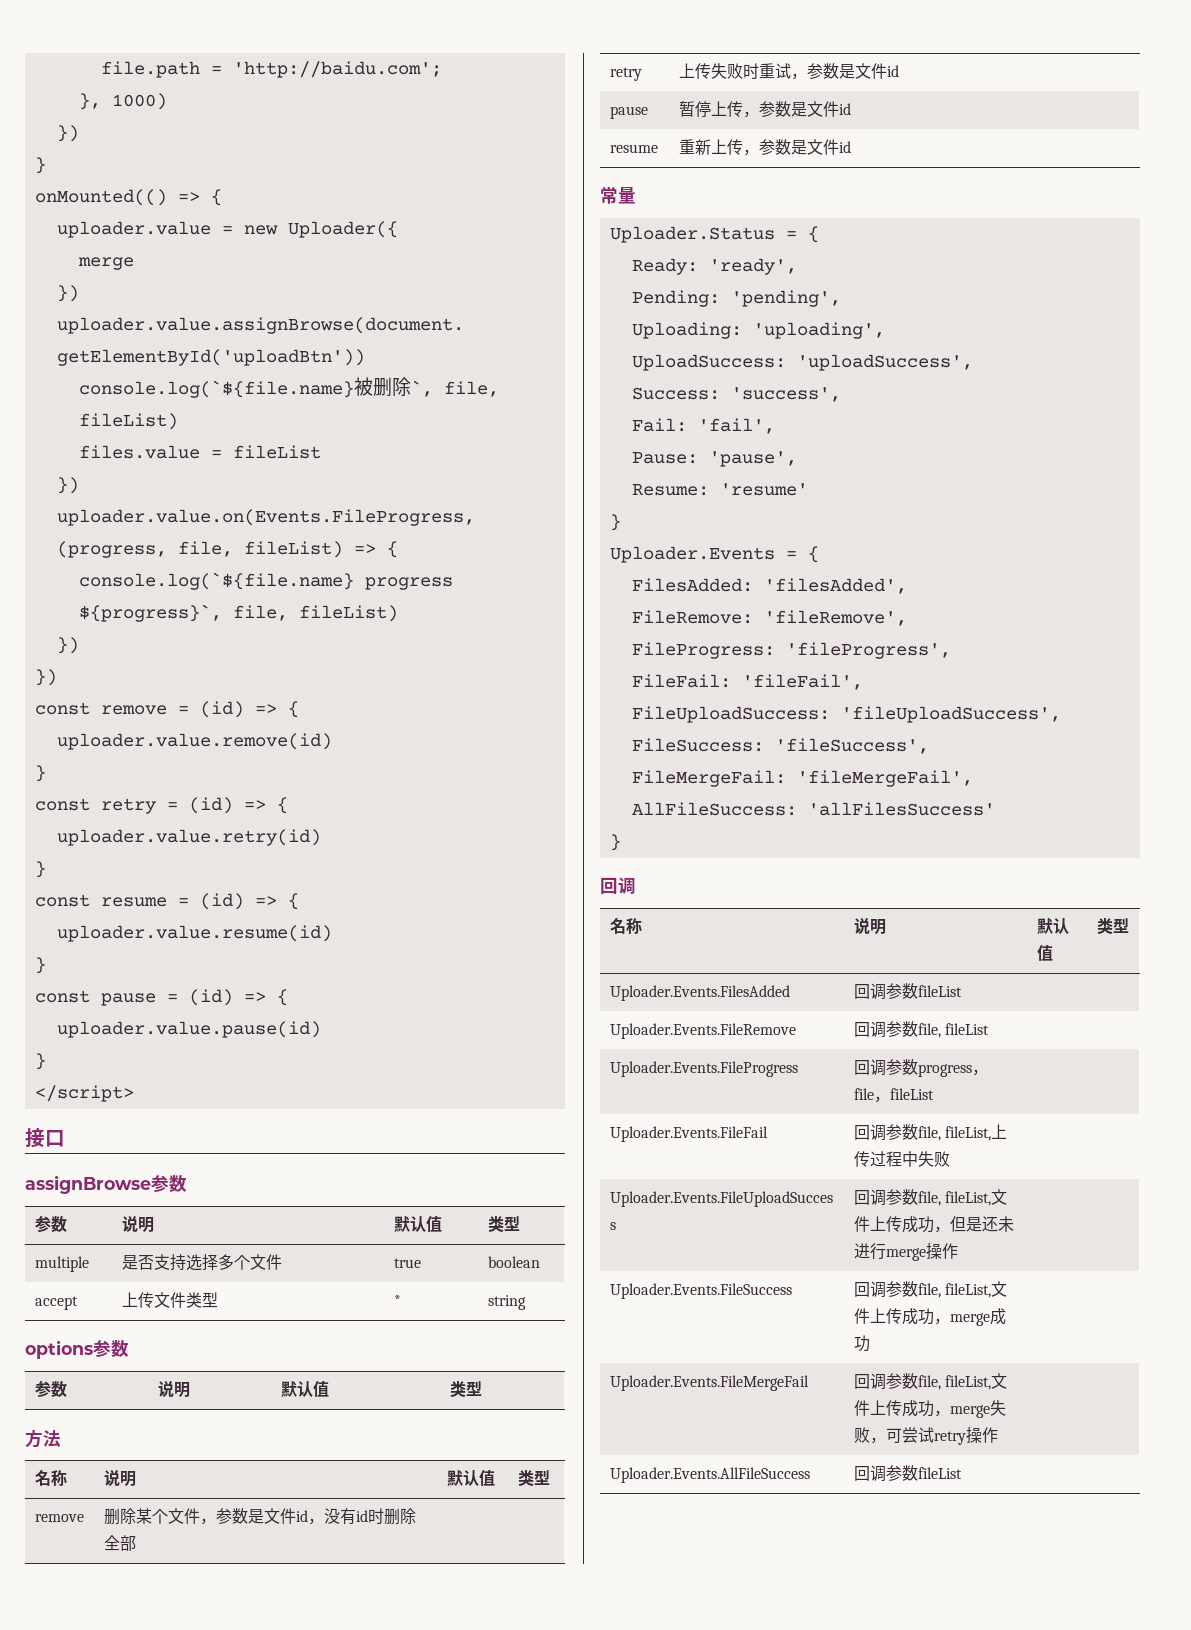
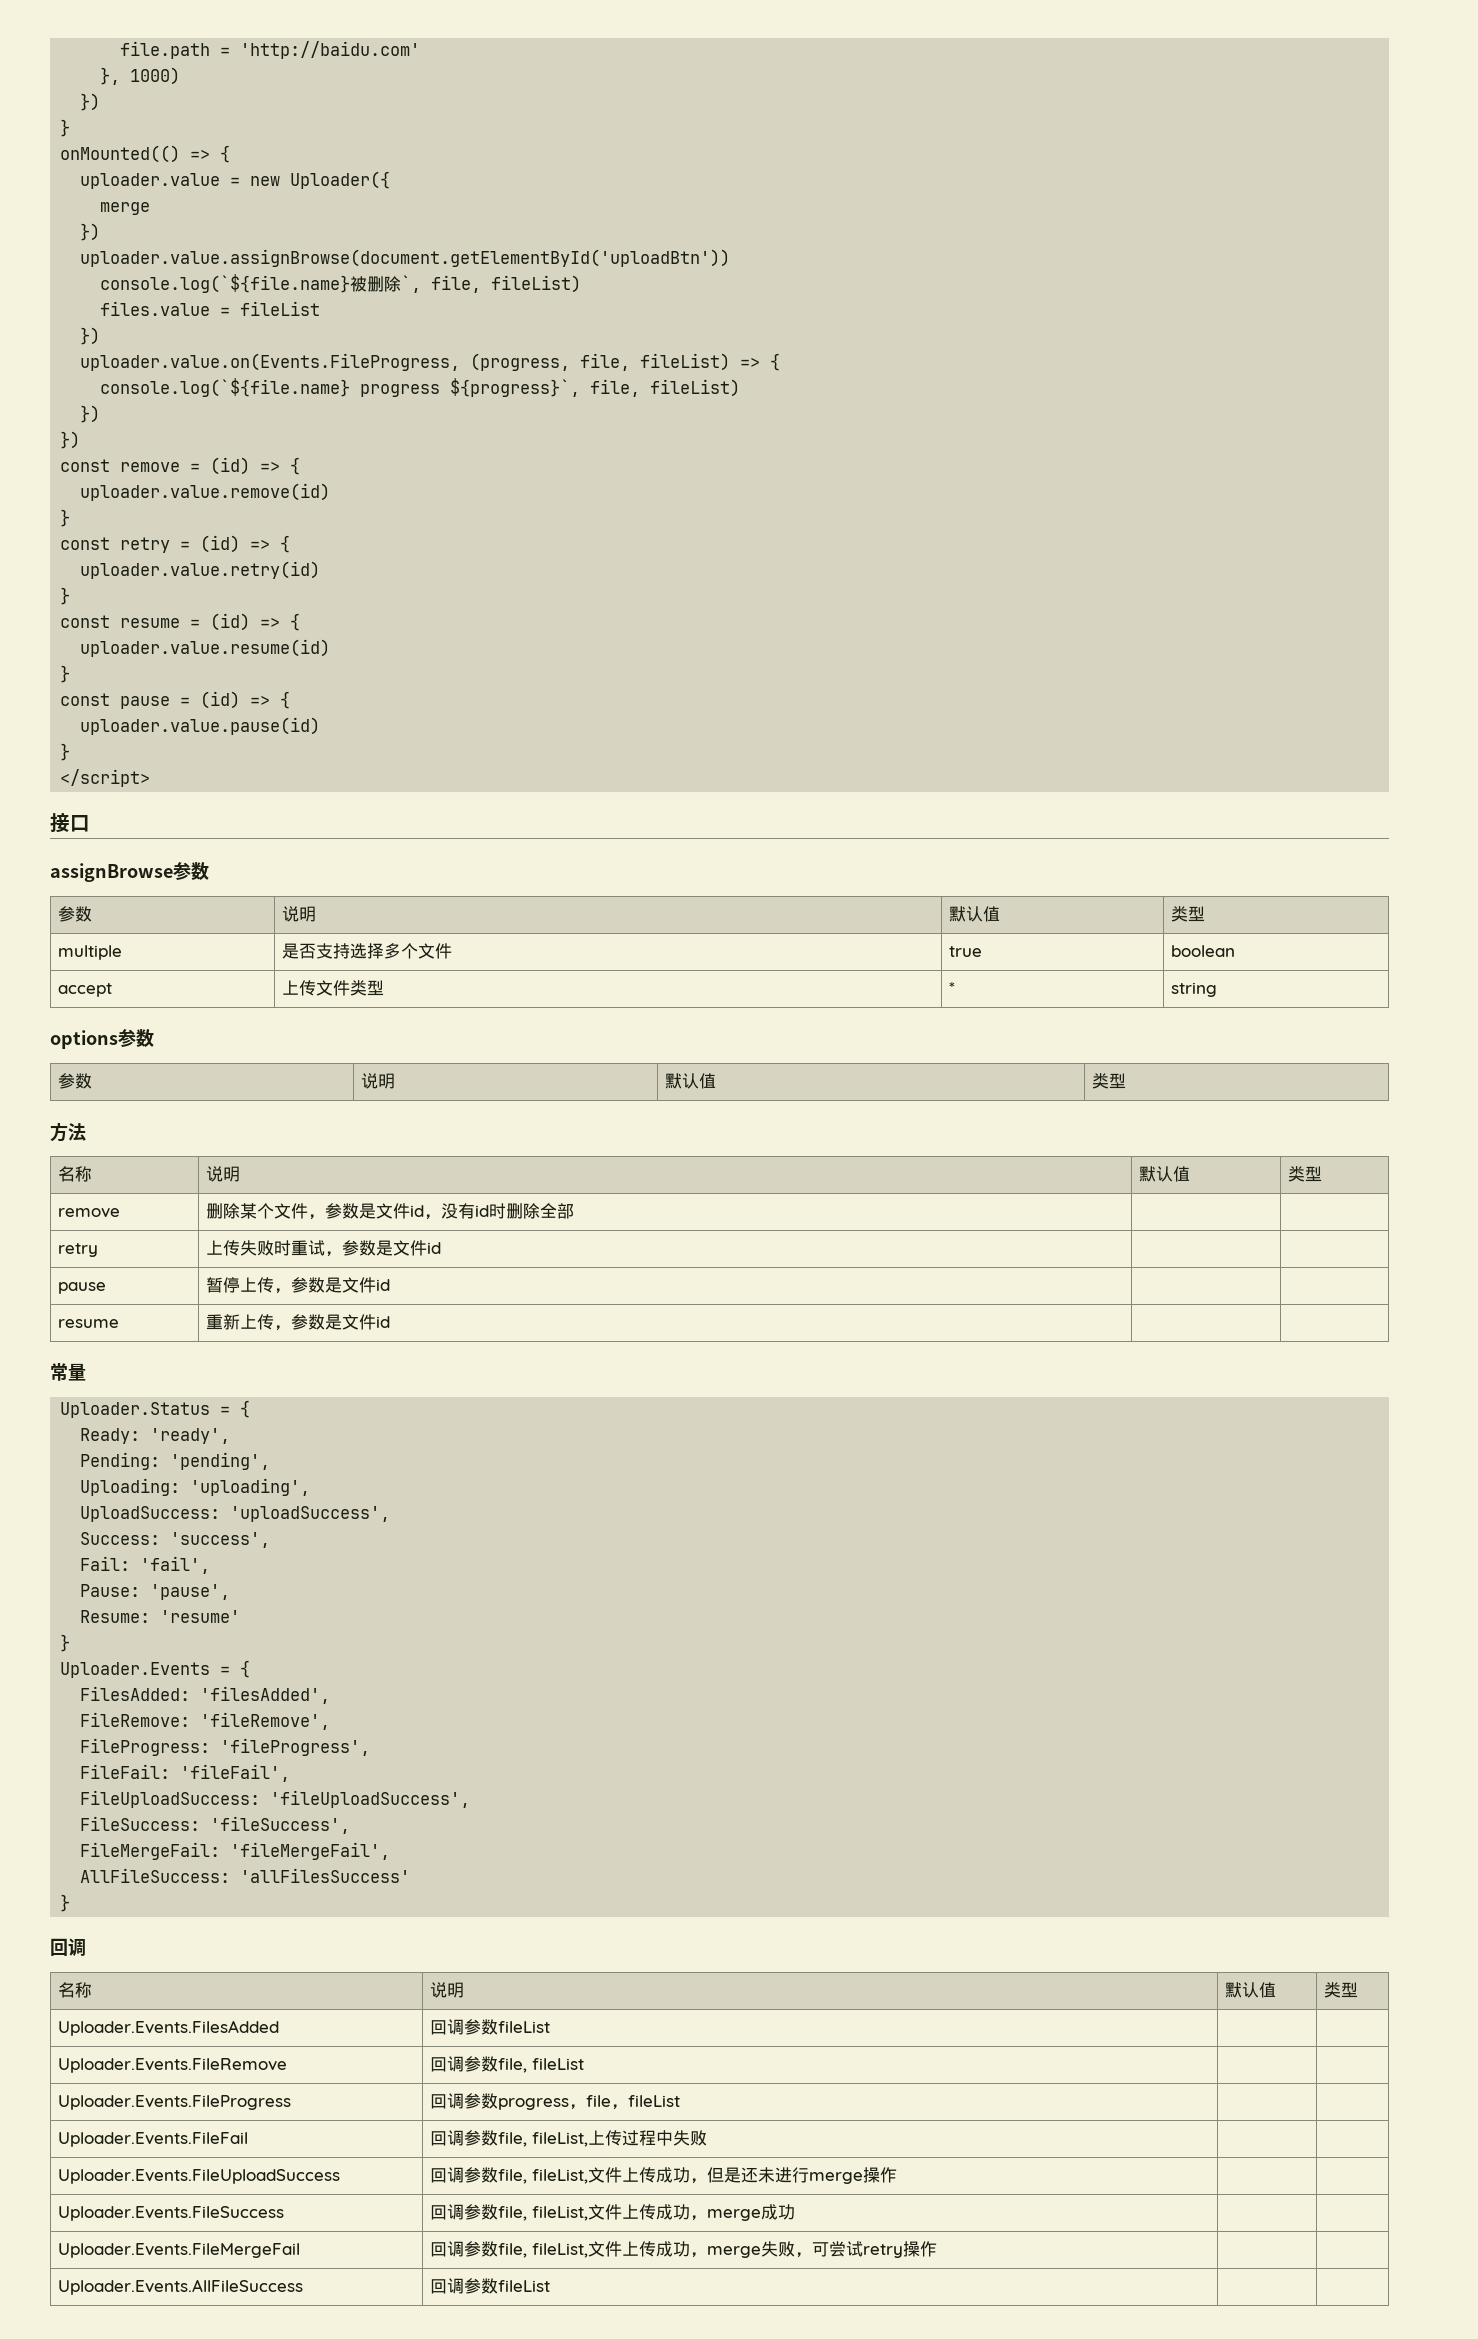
[232,61,442,78] 'http://baidu.com'; -> [240,41,421,59] 'http://baidu.com'

